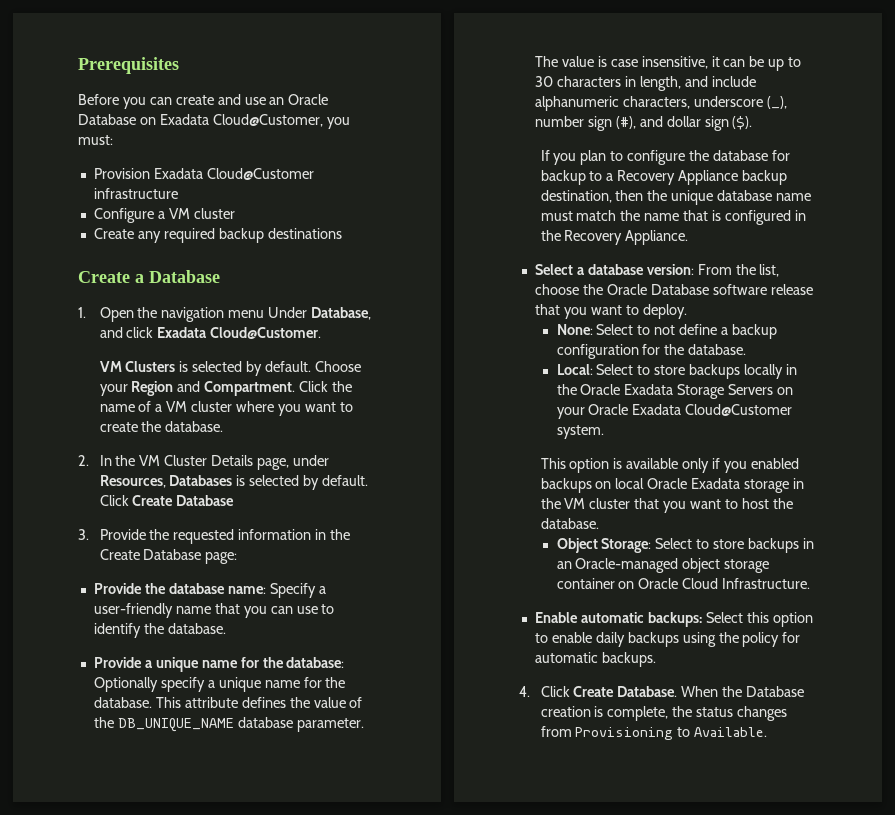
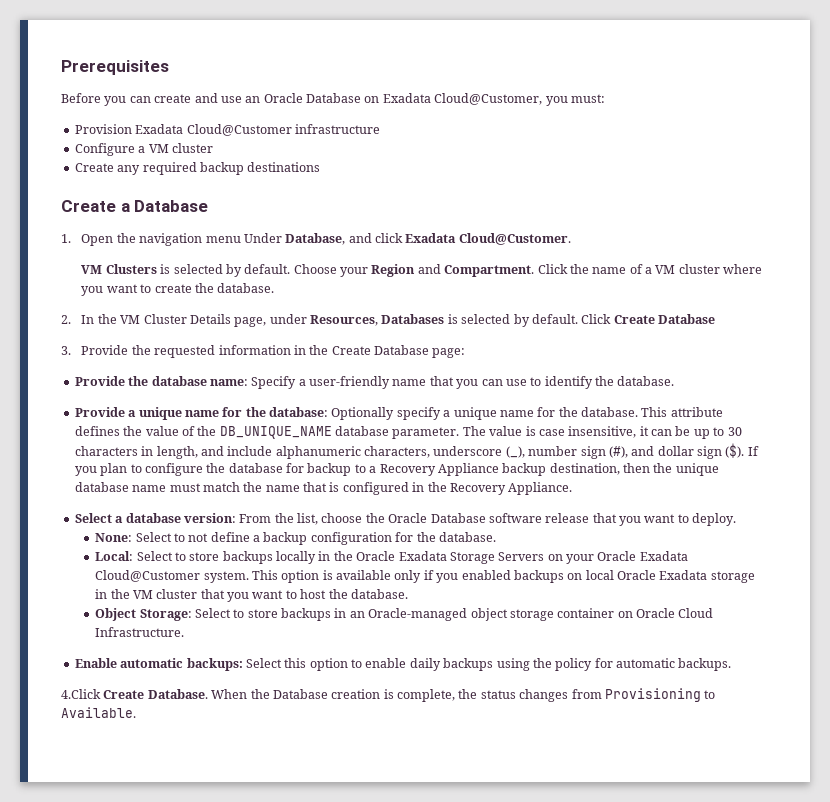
(753, 123) // -> (745, 450) none
(604, 432) // -> (249, 577) none
[519,686,570,697] 4. Click -> [61,689,101,699] 4.Click

